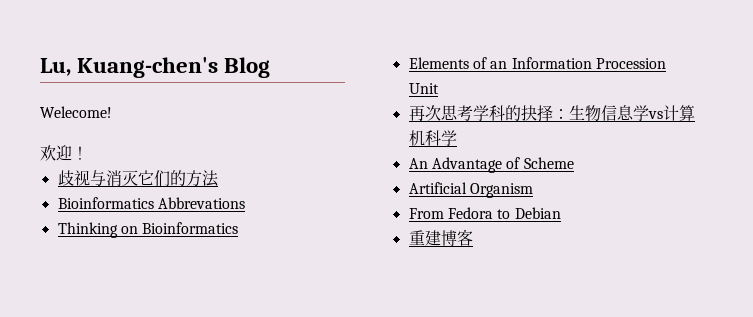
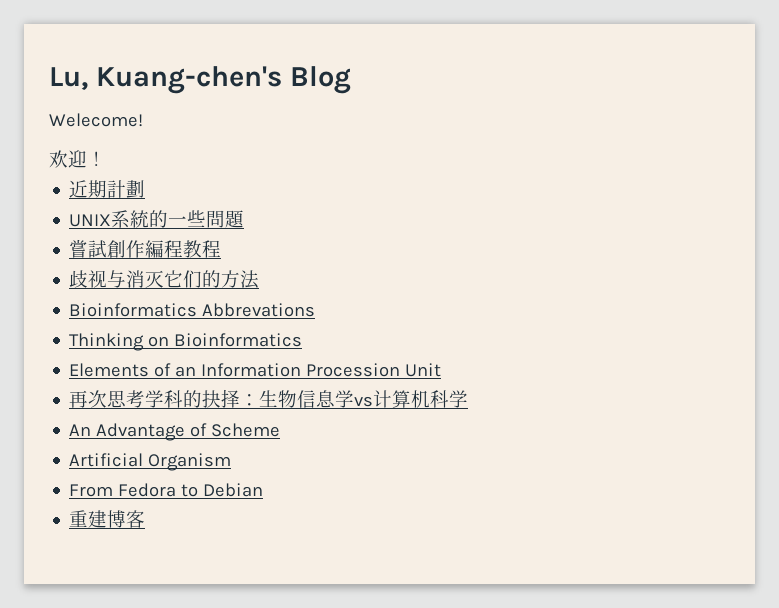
(88, 153) none -> [69,180,146,198] [69,210,245,228] [69,239,222,258] // 近期計劃 // UNIX系統的一些問題 // 嘗試創作編程教程

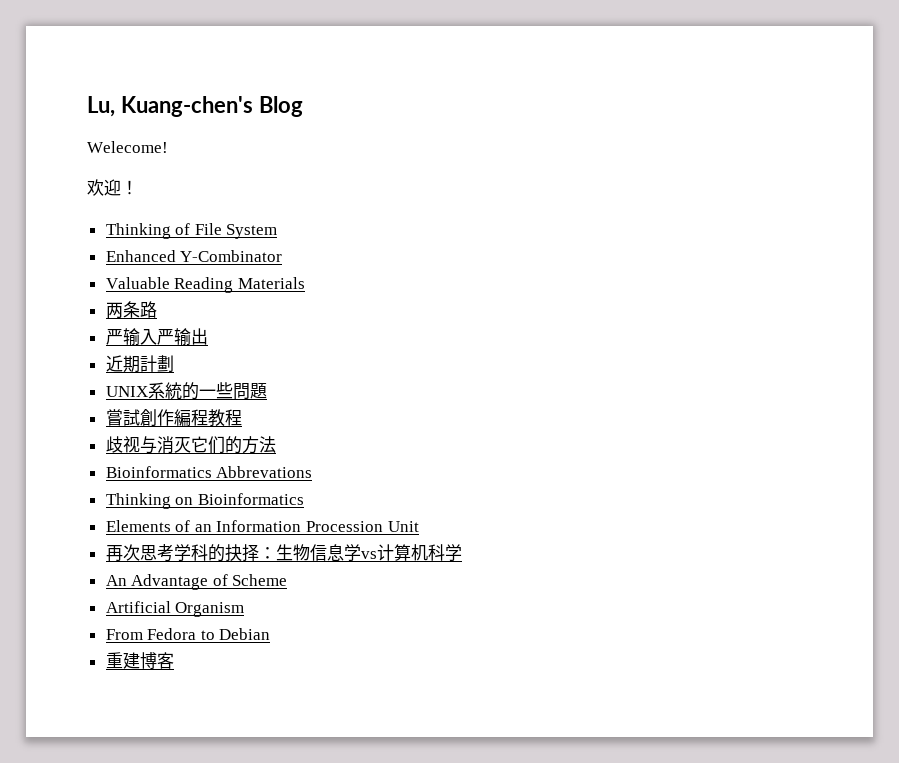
(106, 158) none -> [105,223,278,239] [105,250,283,262] [105,277,305,293] [105,301,157,318] [105,328,208,346] // Thinking of File System // Enhanced Y-Combinator // Valuable Reading Materials // 两条路 // 严输入严输出

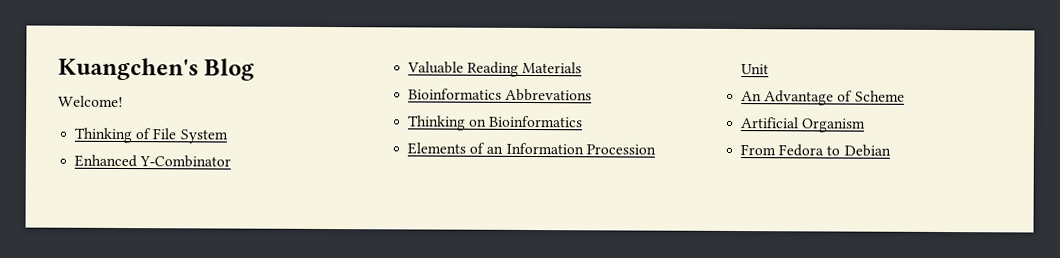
[87,96,253,117] Lu, Kuang-chen's -> [58,57,199,81] Kuangchen's
[87,141,168,153] [87,179,138,196] Welecome! // 欢迎！ -> [58,95,123,108] Welcome!
[105,301,157,318] [105,328,208,346] [105,355,174,373] [105,382,267,400] [105,409,242,427] [105,436,276,454] // 两条路 // 严输入严输出 // 近期計劃 // UNIX系統的一些問題 // 嘗試創作編程教程 // 歧视与消灭它们的方法 -> (583, 67) none
[105,544,462,562] // 再次思考学科的抉择：生物信息学vs计算机科学 -> (770, 69) none
[105,652,174,669] // 重建博客 -> (891, 150) none

